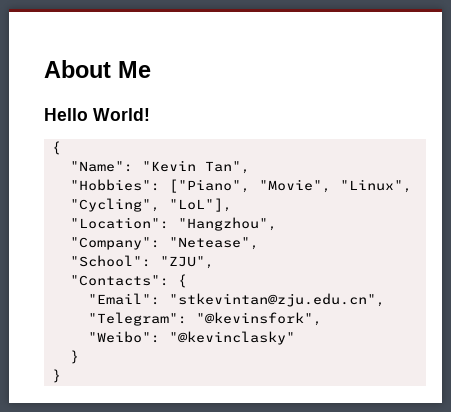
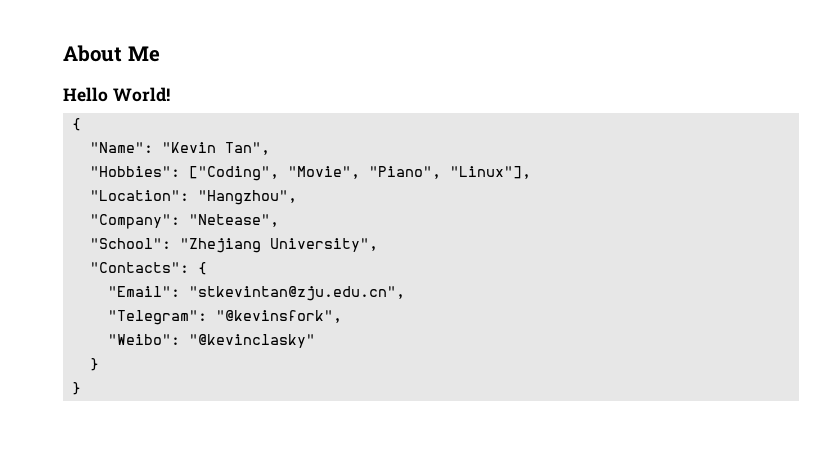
[168,179,412,193] [69,198,232,212] ["Piano", "Movie", "Linux", "Cycling", "LoL"], -> [189,166,532,181] ["Coding", "Movie", "Piano", "Linux"],
[159,256,214,269] "ZJU", -> [180,238,379,253] "Zhejiang University",

